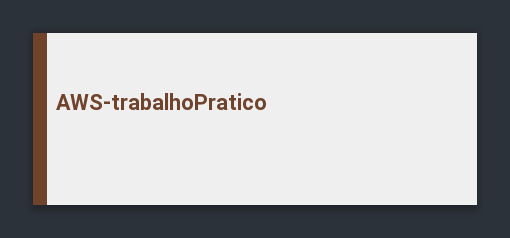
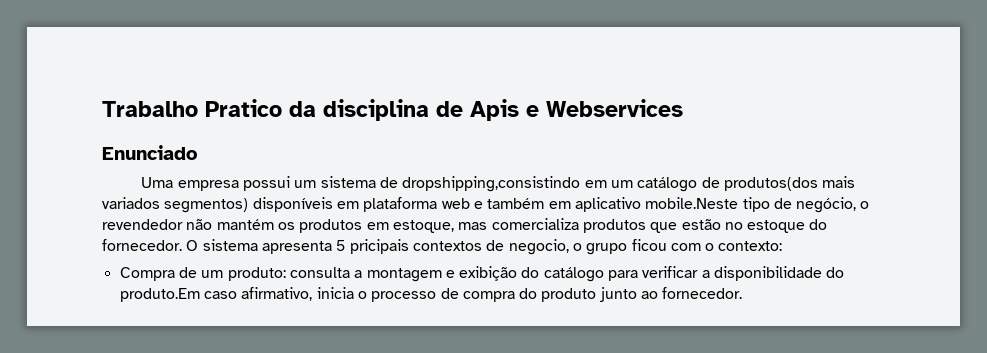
[56,93,267,110] AWS-trabalhoPratico -> [102,99,683,121] [102,145,197,160] [141,176,856,192] [102,197,870,213] [102,218,828,233] [102,239,783,255] [119,266,845,282] [119,287,743,302] Trabalho Pratico da disciplina de Apis e Webservices // Enunciado // Uma empresa possui um sistema de dropshipping,consistindo em um catálogo de produtos(dos mais variados segmentos) disponíveis em plataforma web e também em aplicativo mobile.Neste tipo de negócio, o revendedor não mantém os produtos em estoque, mas comercializa produtos que estão no estoque do fornecedor. O sistema apresenta 5 pricipais contextos de negocio, o grupo ficou com o contexto: // Compra de um produto: consulta a montagem e exibição do catálogo para verificar a disponibilidade do produto.Em caso afirmativo, inicia o processo de compra do produto junto ao fornecedor.

